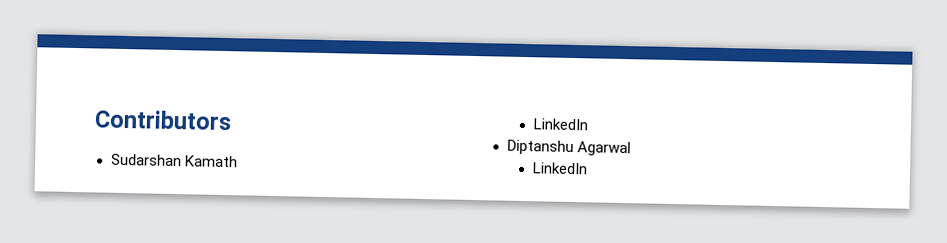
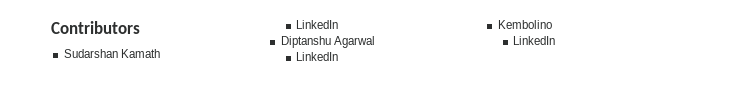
(588, 168) none -> [497,20,552,29] [513,36,556,45] // Kembolino // LinkedIn

